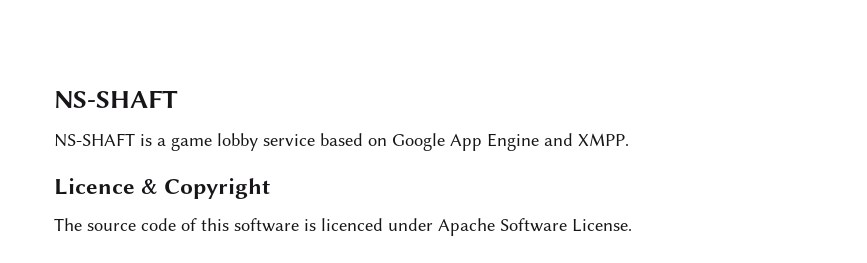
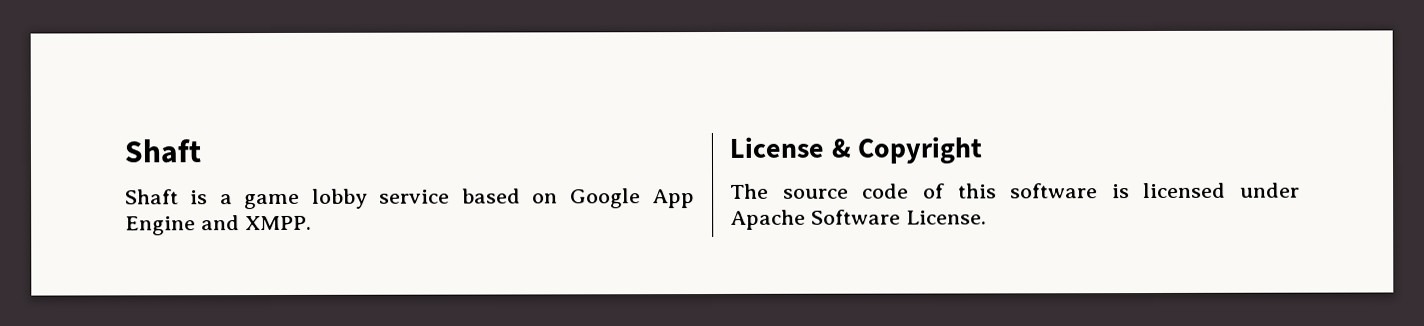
[54,90,178,108] [54,133,135,147] NS-SHAFT // NS-SHAFT -> [124,139,201,164] [125,189,179,205] Shaft // Shaft
[54,178,135,195] Licence -> [729,136,824,158] License
[321,218,383,231] licenced -> [1143,182,1227,199] licensed

